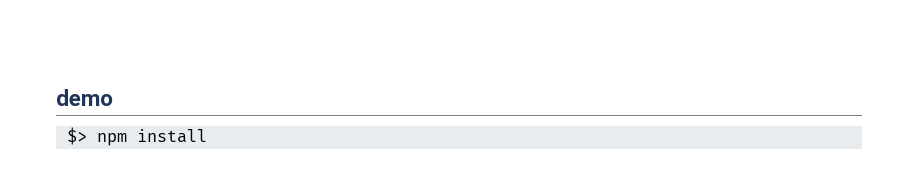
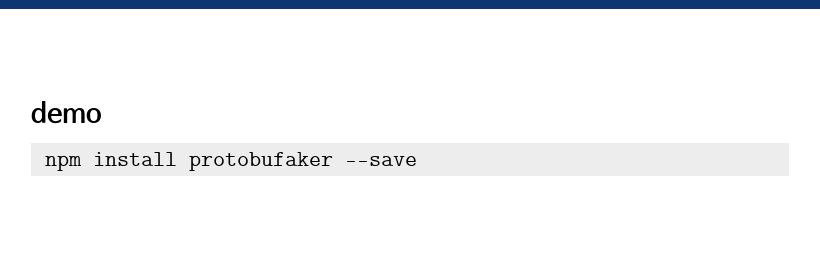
[66,127,87,145] $> -> (102, 112) none
(207, 136) none -> [188,152,417,171] protobufaker --save

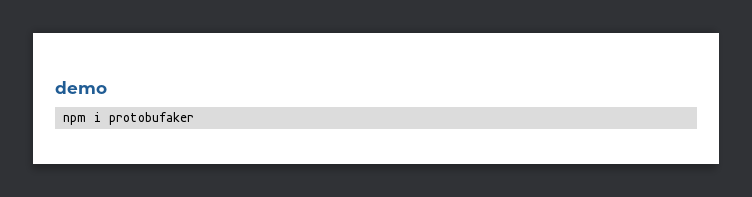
[92,152,417,171] install protobufaker --save -> [94,112,195,125] i protobufaker

